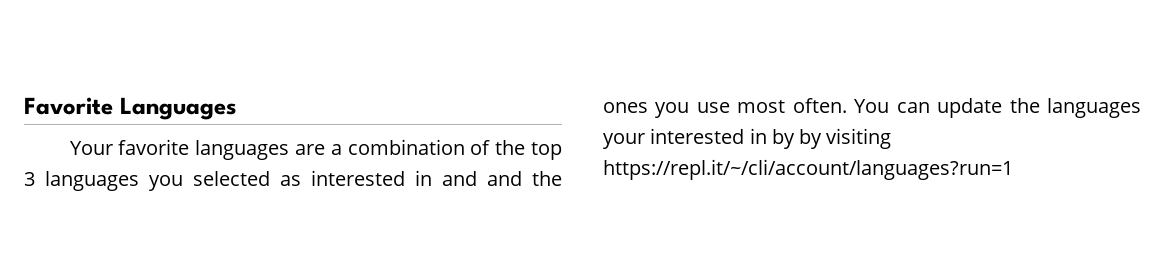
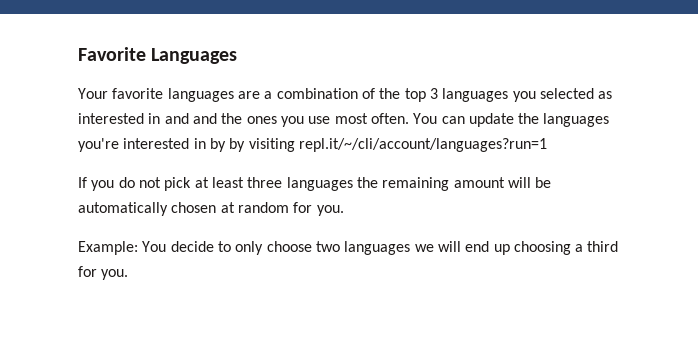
[603,133,645,149] your -> [78,138,119,152] you're
[603,159,1013,180] https://repl.it/~/cli/account/languages?run=1 -> [298,138,547,152] [78,177,552,191] [78,202,344,216] [78,241,619,255] [78,266,129,280] repl.it/~/cli/account/languages?run=1 // If you do not pick at least three languages the remaining amount will be automatically chosen at random for you. // Example: You decide to only choose two languages we will end up choosing a third for you.

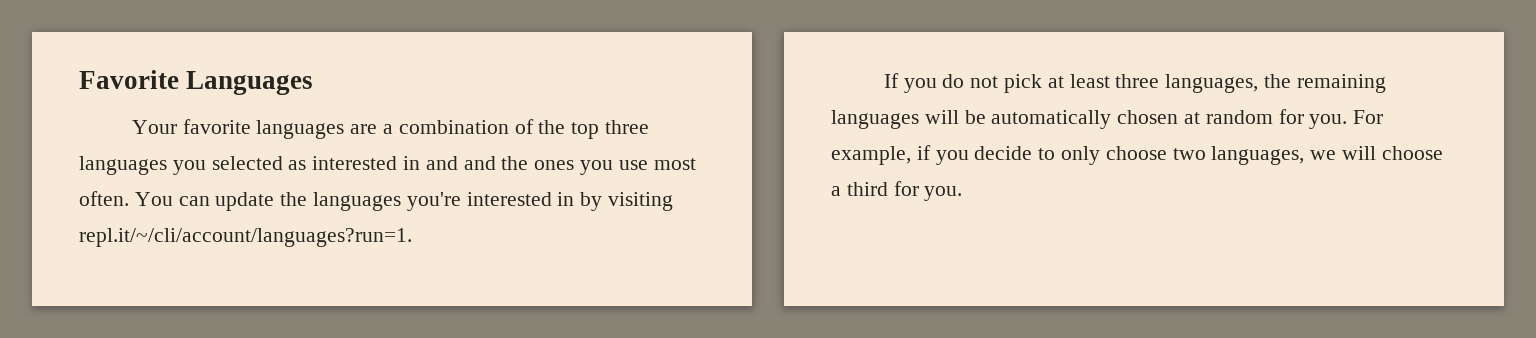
[429,88,438,99] 3 -> [604,120,649,134] three
[229,138,547,152] by visiting repl.it/~/cli/account/languages?run=1 -> [608,192,674,211] [79,228,412,247] visiting repl.it/~/cli/account/languages?run=1.
[286,177,353,191] languages -> [1165,74,1259,93] languages,
[453,177,505,188] amount -> [831,110,919,129] languages
[78,241,167,255] // Example: You -> [1353,110,1384,124] [831,145,969,165] For example, if you
[344,241,411,255] languages -> [1211,146,1305,165] languages,
[465,241,571,255] end up choosing -> [1381,146,1443,160] choose

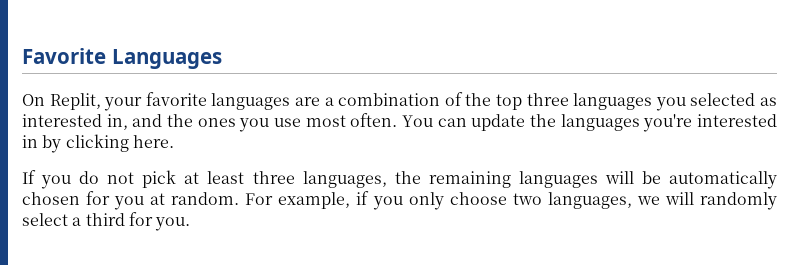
[131,120,177,134] Your -> [22,93,143,111] On Replit, your
[403,156,458,170] in and -> [106,114,128,130] in,
[608,192,674,211] [79,228,412,247] visiting repl.it/~/cli/account/languages?run=1. -> [65,134,174,152] clicking here.
[1184,109,1348,129] at random for you. -> [86,191,240,210] for you at random.
[974,146,1056,160] decide to -> (403, 203) none
[1381,146,1443,160] choose -> [700,192,778,210] [22,213,68,226] randomly select

